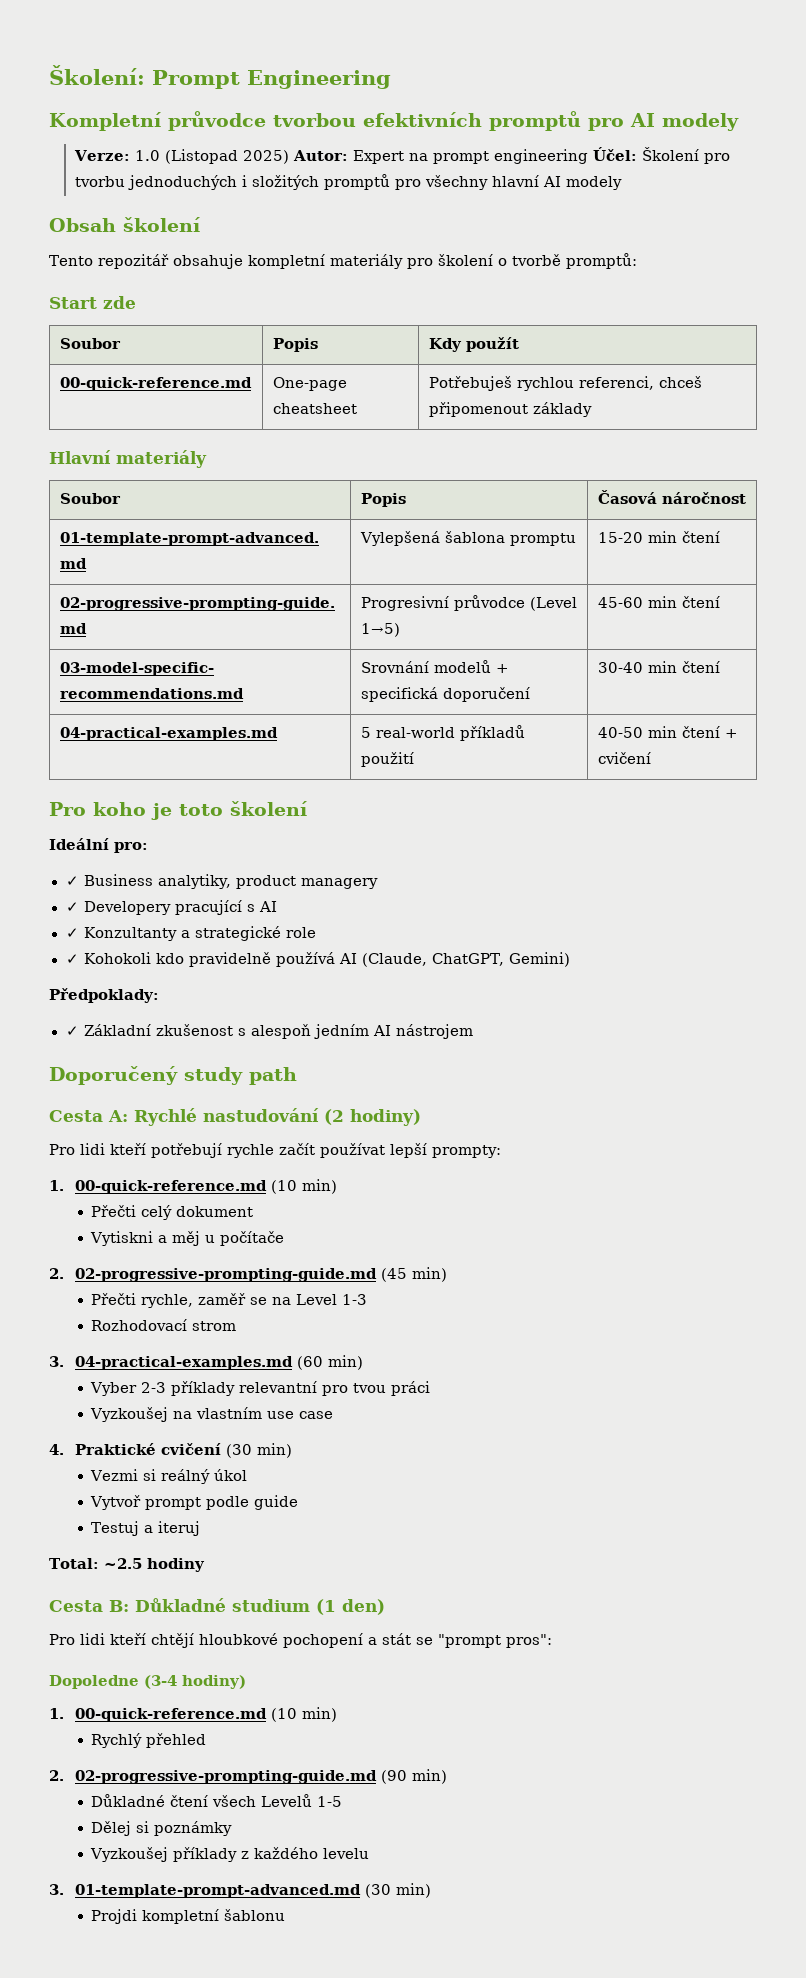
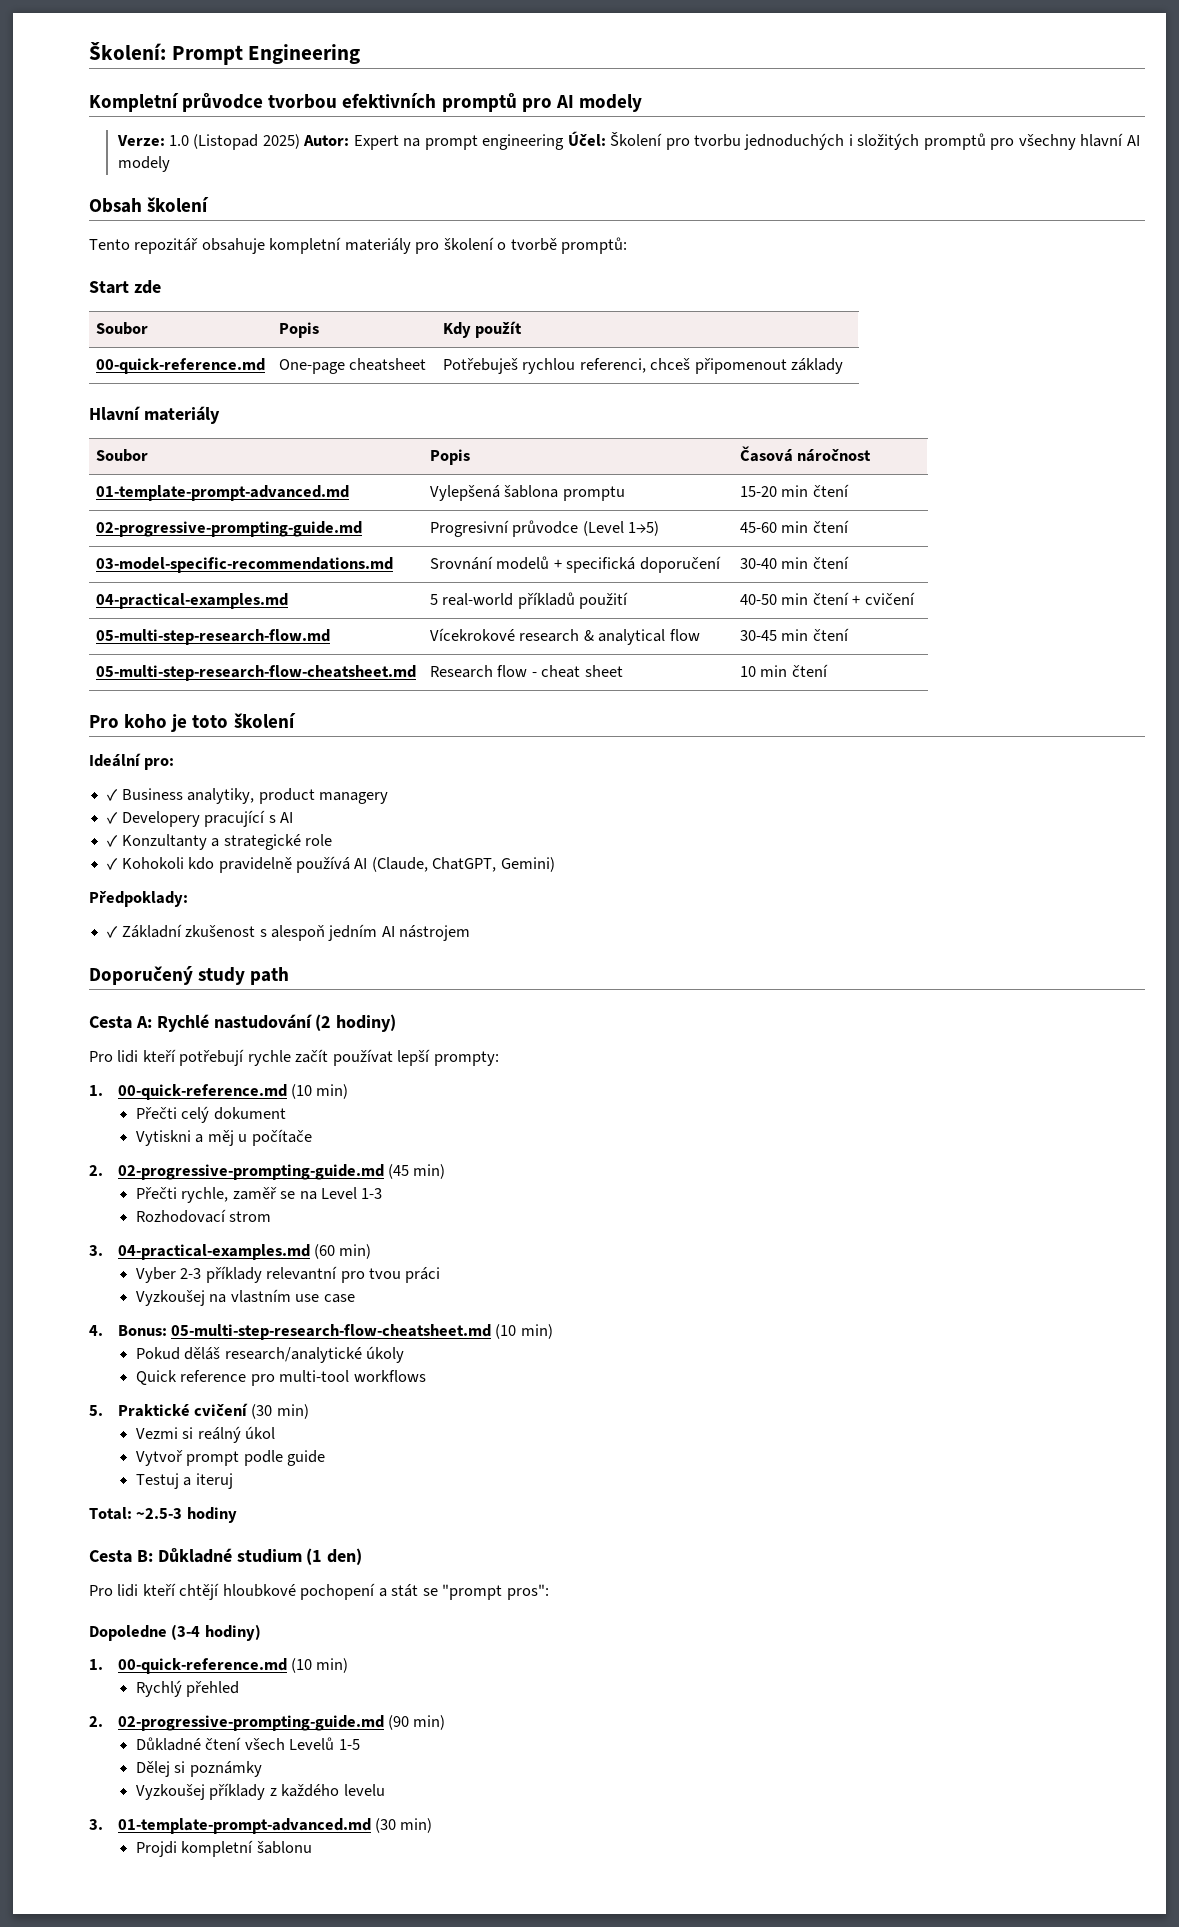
(651, 758) none -> [95,629,330,645] [429,628,700,645] [739,628,849,641] [95,665,416,681] [429,665,623,678] [739,664,828,677] // 05-multi-step-research-flow.md | Vícekrokové research & analytical flow | 30-45 min čtení // 05-multi-step-research-flow-cheatsheet.md | Research flow - cheat sheet | 10 min čtení
(64, 1449) none -> [117,1324,553,1340] [135,1346,405,1363] [135,1370,426,1386] [89,1405,103,1416] Bonus: 05-multi-step-research-flow-cheatsheet.md (10 min) // Pokud děláš research/analytické úkoly // Quick reference pro multi-tool workflows // 5.
[103,1558,142,1569] ~2.5 -> [136,1508,183,1519] ~2.5-3

